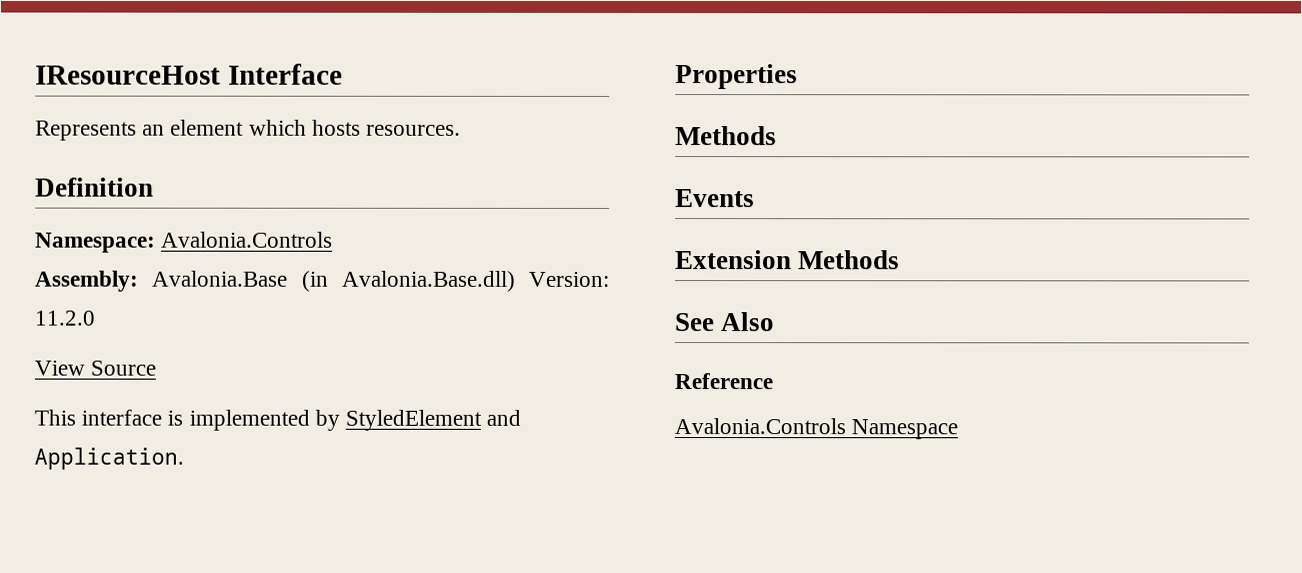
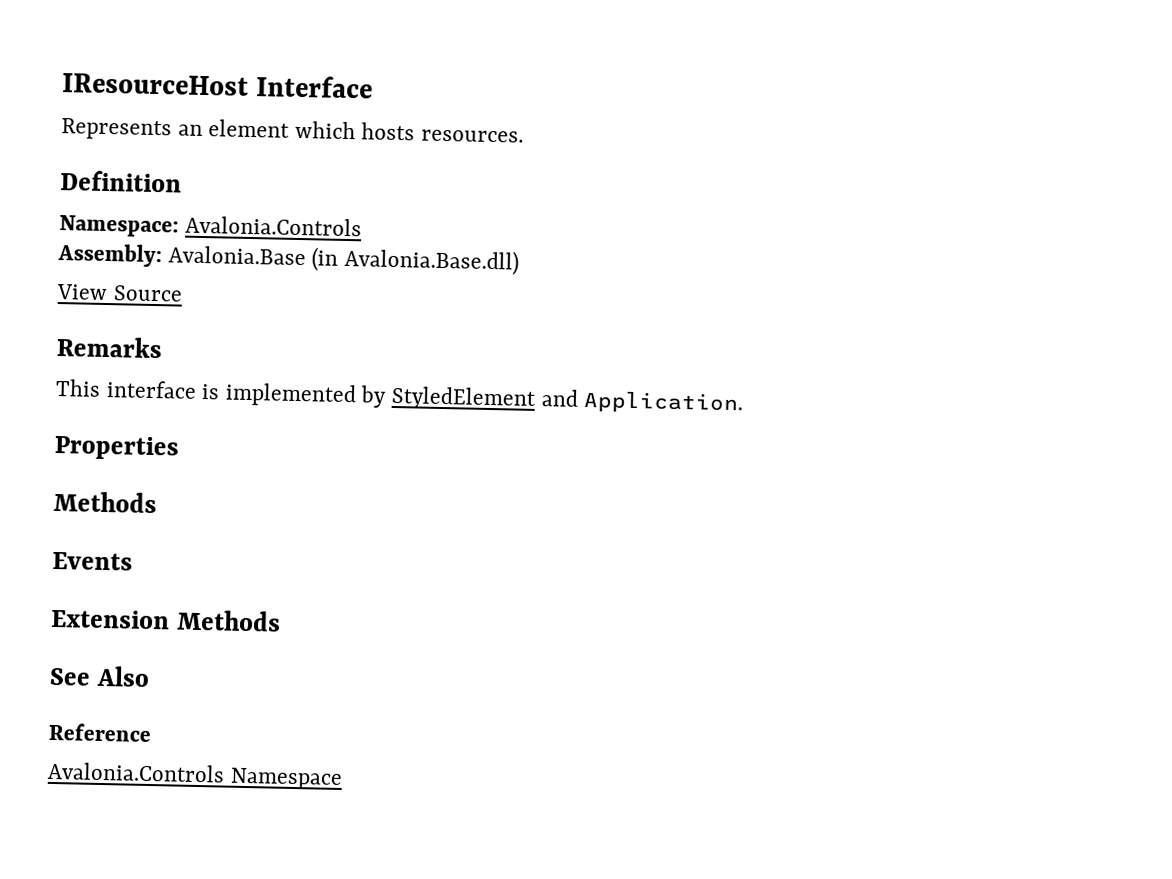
[528,271,610,287] [34,310,95,326] Version: 11.2.0 -> (519, 261) none
(157, 368) none -> [56,335,163,359] // Remarks

